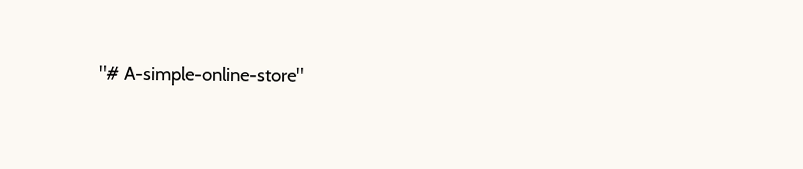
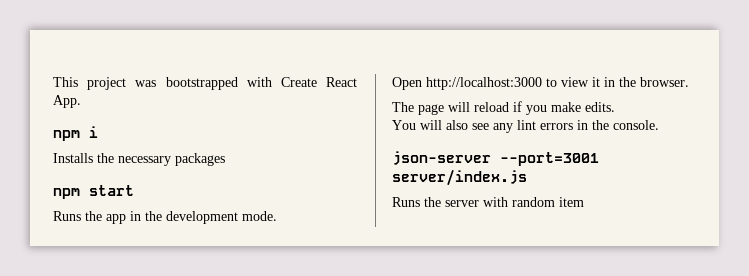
[99,65,304,87] "# A-simple-online-store" -> [53,77,357,90] [53,95,81,108] [53,126,98,141] [53,153,225,166] [53,185,134,199] [53,211,277,224] [392,77,689,90] [392,101,615,115] [392,120,659,133] [392,151,599,166] [392,169,527,186] [392,197,584,207] This project was bootstrapped with Create React App. // npm i // Installs the necessary packages // npm start // Runs the app in the development mode. // Open http://localhost:3000 to view it in the browser. // The page will reload if you make edits. // You will also see any lint errors in the console. // json-server --port=3001 server/index.js // Runs the server with random item

